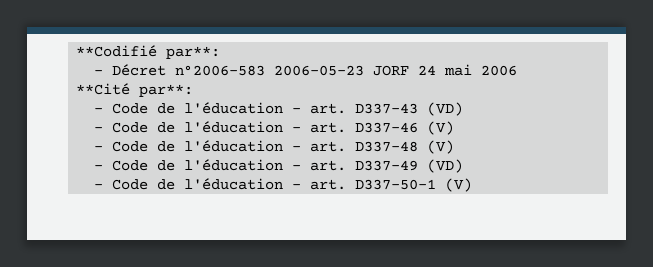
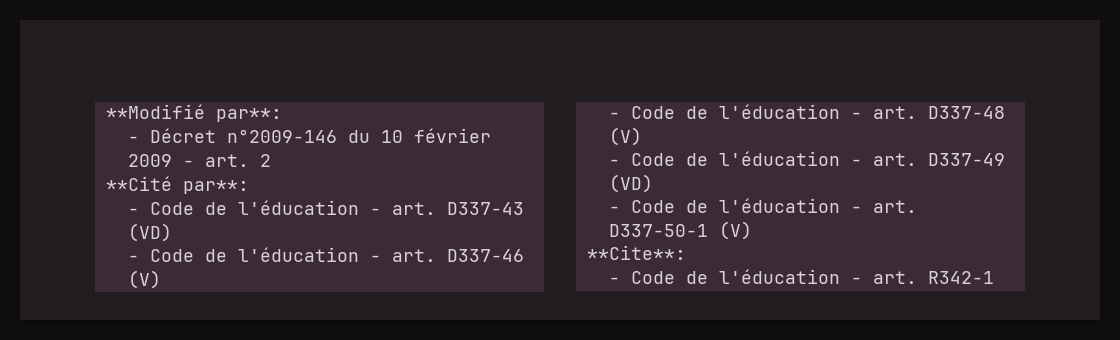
[75,45,157,57] **Codifié -> [106,104,206,119] **Modifié
[174,64,517,76] n°2006-583 2006-05-23 JORF 24 mai 2006 -> [227,128,492,143] [128,154,272,167] n°2009-146 du 10 février 2009 - art. 2
(472, 185) none -> [587,245,687,260] [609,269,995,284] // **Cite**: // - Code de l'éducation - art. R342-1

